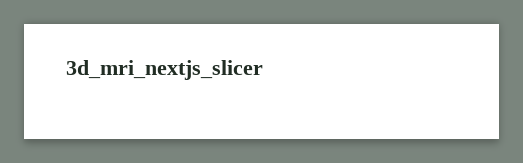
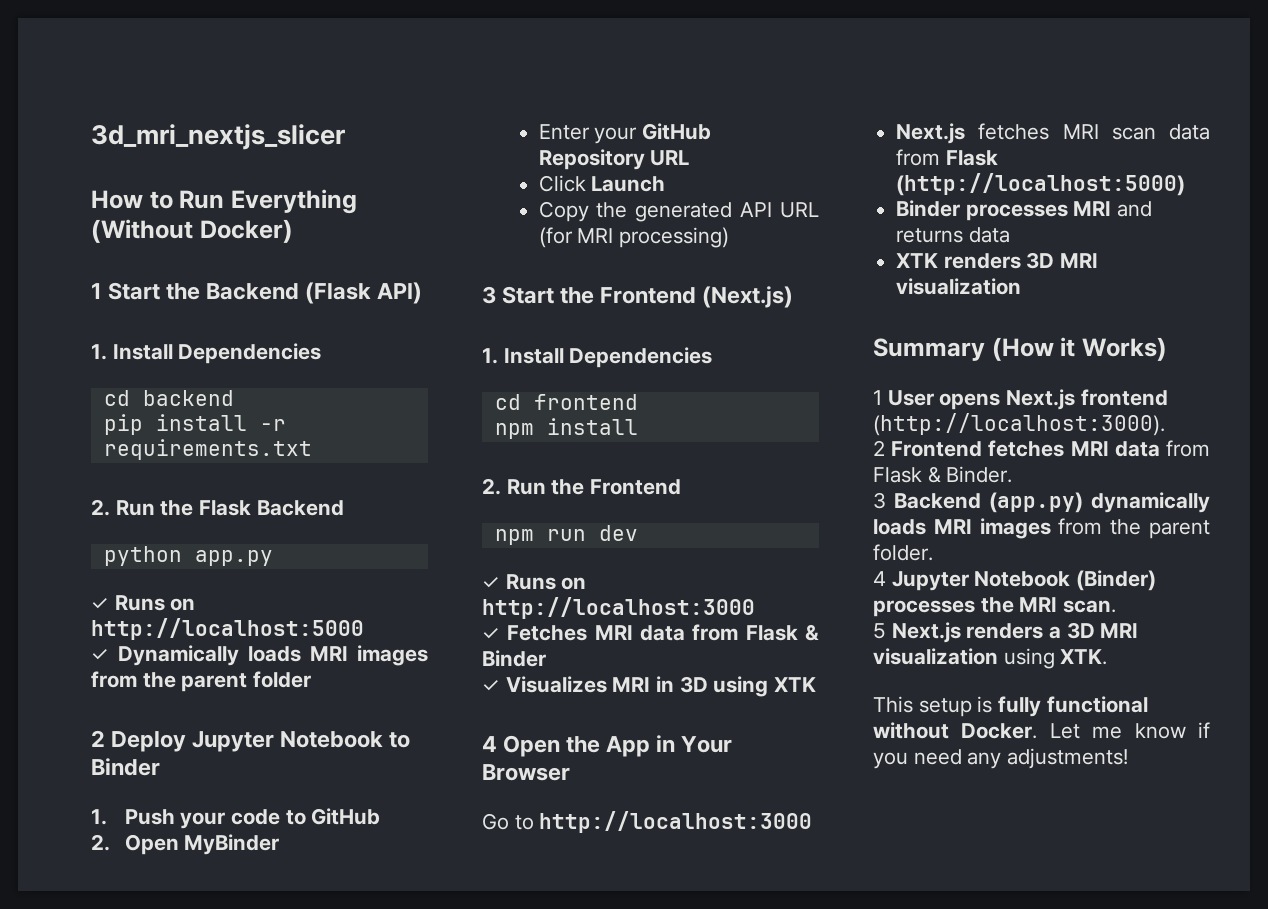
(263, 70) none -> [91,189,357,214] [91,219,293,243] [91,282,423,304] [91,343,322,364] [103,390,234,406] [103,414,286,435] [103,439,312,460] [91,499,344,516] [103,546,273,566] [91,595,196,611] [91,618,364,640] [91,645,428,666] [91,671,312,692] [91,730,411,752] [91,758,160,776] [91,808,381,829] [91,834,280,855] [538,123,711,144] [538,149,690,170] [538,175,666,192] [538,201,819,222] [538,227,729,248] [482,286,794,308] [482,347,713,368] [494,394,638,410] [494,418,638,439] [482,478,682,495] [494,525,638,545] [482,574,587,590] [482,597,755,619] [482,624,819,641] [482,650,546,667] [482,676,817,697] [482,735,733,757] [482,764,570,781] [482,811,813,833] [896,123,1210,144] [896,149,998,166] [896,173,1186,196] [896,200,1153,221] [896,227,1010,243] [896,252,1099,269] [896,278,1022,295] [873,337,1167,361] [873,389,1168,410] [873,413,1165,436] [873,440,1210,457] [873,466,1013,483] [873,492,1210,513] [873,518,1210,539] [873,544,933,561] [873,570,1157,591] [873,597,1117,617] [873,622,1139,643] [873,648,1108,669] [873,696,1148,717] [873,722,1210,739] [873,748,1129,769] // How to Run Everything (Without Docker) // 1 Start the Backend (Flask API) // 1. Install Dependencies // cd backend // pip install -r requirements.txt // 2. Run the Flask Backend // python app.py // ✓ Runs on http://localhost:5000 // ✓ Dynamically loads MRI images from the parent folder // 2 Deploy Jupyter Notebook to Binder // 1. Push your code to GitHub // 2. Open MyBinder // Enter your GitHub Repository URL // Click Launch // Copy the generated API URL (for MRI processing) // 3 Start the Frontend (Next.js) // 1. Install Dependencies // cd frontend // npm install // 2. Run the Frontend // npm run dev // ✓ Runs on http://localhost:3000 // ✓ Fetches MRI data from Flask & Binder // ✓ Visualizes MRI in 3D using XTK // 4 Open the App in Your Browser // Go to http://localhost:3000 // Next.js fetches MRI scan data from Flask (http://localhost:5000) // Binder processes MRI and returns data // XTK renders 3D MRI visualization // Summary (How it Works) // 1 User opens Next.js frontend (http://localhost:3000). // 2 Frontend fetches MRI data from Flask & Binder. // 3 Backend (app.py) dynamically loads MRI images from the parent folder. // 4 Jupyter Notebook (Binder) processes the MRI scan. // 5 Next.js renders a 3D MRI visualization using XTK. // This setup is fully functional without Docker. Let me know if you need any adjustments!

